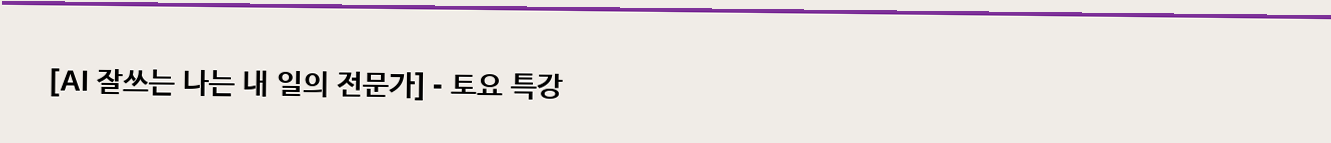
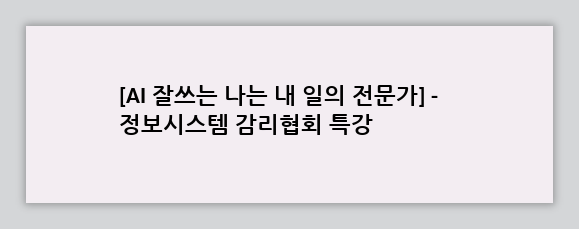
[450,73,503,96] 토요 -> [119,114,324,135] 정보시스템 감리협회

